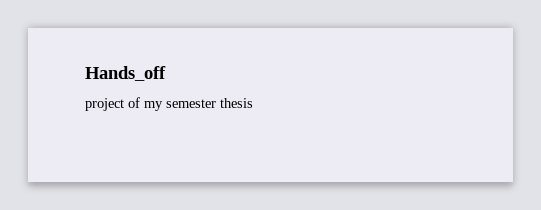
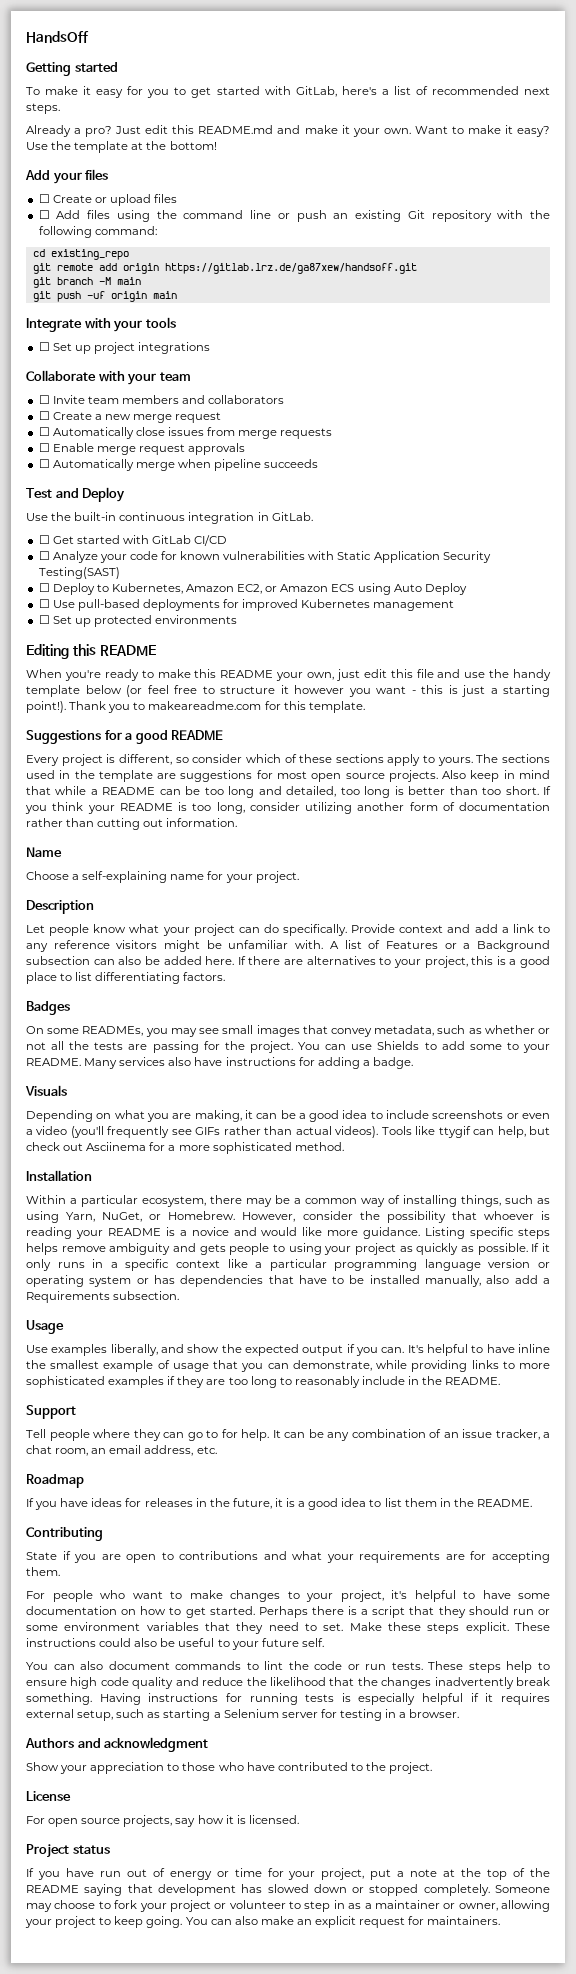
[85,66,166,81] [85,97,253,111] Hands_off // project of my semester thesis -> [26,31,89,43] [26,62,118,76] [26,86,550,98] [26,103,60,114] [26,125,550,137] [26,141,217,153] [25,169,109,184] [38,194,178,206] [38,210,550,222] [38,226,157,238] [32,249,129,260] [32,263,417,274] [32,277,141,288] [32,291,177,302] [26,317,176,332] [38,342,211,354] [26,370,191,385] [38,395,285,404] [38,411,222,423] [38,427,333,439] [38,443,246,455] [38,459,319,471] [26,487,126,502] [26,512,313,524] [38,535,228,546] [38,551,491,563] [38,567,120,579] [38,583,467,595] [38,599,455,611] [38,615,238,627] [26,644,156,659] [26,669,551,681] [26,685,550,697] [26,701,365,713] [26,730,224,744] [26,754,551,766] [26,770,550,782] [26,786,552,798] [25,802,550,814] [26,818,238,830] [26,847,62,857] [26,871,299,883] [26,900,94,914] [26,924,550,936] [26,940,550,952] [26,956,550,968] [26,972,226,984] [26,1001,70,1015] [26,1025,550,1037] [26,1041,551,1053] [26,1057,413,1069] [25,1085,67,1096] [26,1110,550,1122] [26,1126,550,1138] [26,1142,344,1154] [26,1170,92,1181] [26,1195,550,1207] [26,1211,550,1223] [26,1227,550,1239] [26,1243,551,1255] [26,1259,550,1271] [26,1275,551,1287] [26,1291,180,1303] [26,1320,64,1334] [26,1344,550,1356] [26,1360,550,1372] [26,1376,501,1388] [26,1405,76,1419] [26,1429,550,1441] [26,1445,217,1456] [26,1474,84,1488] [26,1498,532,1510] [26,1527,103,1541] [26,1551,550,1563] [26,1567,60,1576] [26,1590,550,1602] [26,1606,550,1618] [26,1622,550,1634] [26,1638,324,1650] [26,1661,550,1673] [26,1677,550,1689] [26,1693,550,1705] [26,1709,460,1721] [25,1737,209,1752] [26,1762,433,1774] [26,1791,71,1801] [26,1815,299,1827] [26,1844,110,1858] [26,1868,551,1880] [26,1884,550,1896] [26,1900,550,1912] [25,1916,501,1928] HandsOff // Getting started // To make it easy for you to get started with GitLab, here's a list of recommended next steps. // Already a pro? Just edit this README.md and make it your own. Want to make it easy? Use the template at the bottom! // Add your files // ☐ Create or upload files // ☐ Add files using the command line or push an existing Git repository with the following command: // cd existing_repo // git remote add origin https://gitlab.lrz.de/ga87xew/handsoff.git // git branch -M main // git push -uf origin main // Integrate with your tools // ☐ Set up project integrations // Collaborate with your team // ☐ Invite team members and collaborators // ☐ Create a new merge request // ☐ Automatically close issues from merge requests // ☐ Enable merge request approvals // ☐ Automatically merge when pipeline succeeds // Test and Deploy // Use the built-in continuous integration in GitLab. // ☐ Get started with GitLab CI/CD // ☐ Analyze your code for known vulnerabilities with Static Application Security Testing(SAST) // ☐ Deploy to Kubernetes, Amazon EC2, or Amazon ECS using Auto Deploy // ☐ Use pull-based deployments for improved Kubernetes management // ☐ Set up protected environments // Editing this README // When you're ready to make this README your own, just edit this file and use the handy template below (or feel free to structure it however you want - this is just a starting point!). Thank you to makeareadme.com for this template. // Suggestions for a good README // Every project is different, so consider which of these sections apply to yours. The sections used in the template are suggestions for most open source projects. Also keep in mind that while a README can be too long and detailed, too long is better than too short. If you think your README is too long, consider utilizing another form of documentation rather than cutting out information. // Name // Choose a self-explaining name for your project. // Description // Let people know what your project can do specifically. Provide context and add a link to any reference visitors might be unfamiliar with. A list of Features or a Background subsection can also be added here. If there are alternatives to your project, this is a good place to list differentiating factors. // Badges // On some READMEs, you may see small images that convey metadata, such as whether or not all the tests are passing for the project. You can use Shields to add some to your README. Many services also have instructions for adding a badge. // Visuals // Depending on what you are making, it can be a good idea to include screenshots or even a video (you'll frequently see GIFs rather than actual videos). Tools like ttygif can help, but check out Asciinema for a more sophisticated method. // Installation // Within a particular ecosystem, there may be a common way of installing things, such as using Yarn, NuGet, or Homebrew. However, consider the possibility that whoever is reading your README is a novice and would like more guidance. Listing specific steps helps remove ambiguity and gets people to using your project as quickly as possible. If it only runs in a specific context like a particular programming language version or operating system or has dependencies that have to be installed manually, also add a Requirements subsection. // Usage // Use examples liberally, and show the expected output if you can. It's helpful to have inline the smallest example of usage that you can demonstrate, while providing links to more sophisticated examples if they are too long to reasonably include in the README. // Support // Tell people where they can go to for help. It can be any combination of an issue tracker, a chat room, an email address, etc. // Roadmap // If you have ideas for releases in the future, it is a good idea to list them in the README. // Contributing // State if you are open to contributions and what your requirements are for accepting them. // For people who want to make changes to your project, it's helpful to have some documentation on how to get started. Perhaps there is a script that they should run or some environment variables that they need to set. Make these steps explicit. These instructions could also be useful to your future self. // You can also document commands to lint the code or run tests. These steps help to ensure high code quality and reduce the likelihood that the changes inadvertently break something. Having instructions for running tests is especially helpful if it requires external setup, such as starting a Selenium server for testing in a browser. // Authors and acknowledgment // Show your appreciation to those who have contributed to the project. // License // For open source projects, say how it is licensed. // Project status // If you have run out of energy or time for your project, put a note at the top of the README saying that development has slowed down or stopped completely. Someone may choose to fork your project or volunteer to step in as a maintainer or owner, allowing your project to keep going. You can also make an explicit request for maintainers.

